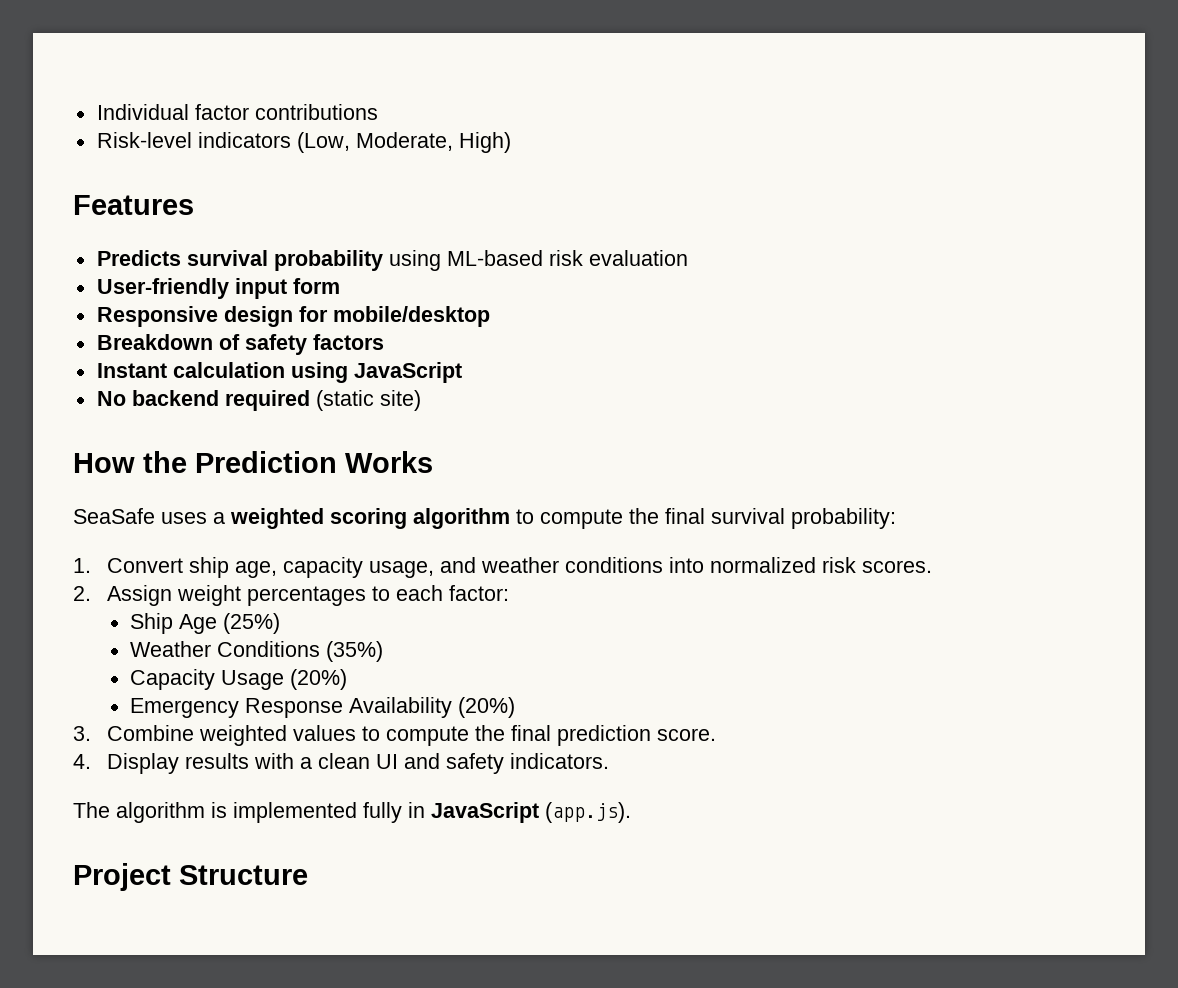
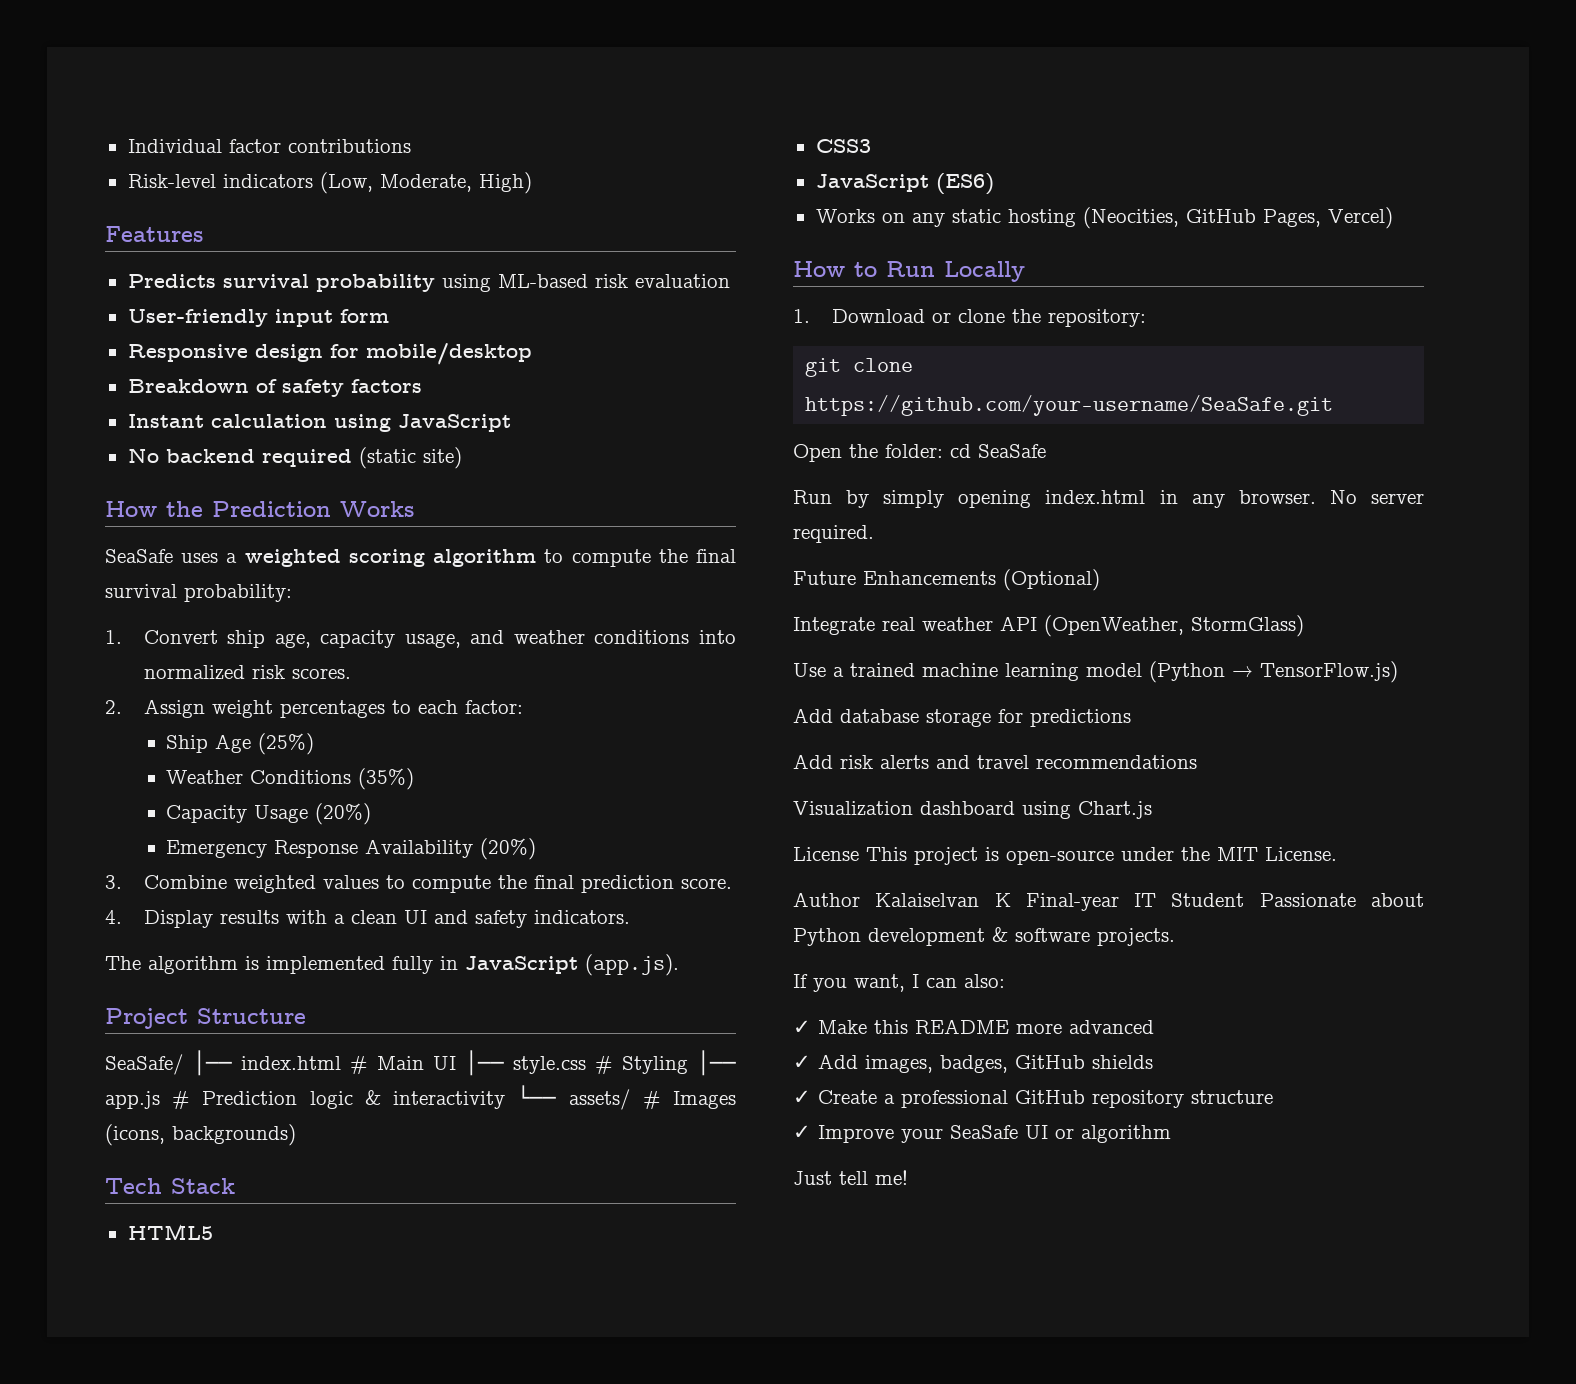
(308, 875) none -> [105,1050,736,1076] [105,1085,736,1110] [105,1124,296,1146] [105,1178,235,1194] [127,1224,213,1240] [815,139,871,153] [815,173,994,195] [815,207,1393,229] [793,261,1025,282] [793,309,1146,327] [805,358,914,377] [805,395,1334,416] [793,444,1046,462] [793,490,1424,508] [793,525,874,543] [793,569,1100,591] [793,615,1304,637] [793,661,1398,683] [793,708,1131,727] [793,754,1197,769] [793,801,1152,819] [793,847,1337,865] [793,892,1424,911] [793,927,1175,946] [793,974,1005,992] [793,1019,1154,1034] [793,1054,1153,1073] [793,1090,1273,1108] [793,1125,1171,1143] [793,1170,908,1185] // SeaSafe/ │── index.html # Main UI │── style.css # Styling │── app.js # Prediction logic & interactivity └── assets/ # Images (icons, backgrounds) // Tech Stack // HTML5 // CSS3 // JavaScript (ES6) // Works on any static hosting (Neocities, GitHub Pages, Vercel) // How to Run Locally // 1. Download or clone the repository: // git clone https://github.com/your-username/SeaSafe.git // Open the folder: cd SeaSafe // Run by simply opening index.html in any browser. No server required. // Future Enhancements (Optional) // Integrate real weather API (OpenWeather, StormGlass) // Use a trained machine learning model (Python → TensorFlow.js) // Add database storage for predictions // Add risk alerts and travel recommendations // Visualization dashboard using Chart.js // License This project is open-source under the MIT License. // Author Kalaiselvan K Final-year IT Student Passionate about Python development & software projects. // If you want, I can also: // ✓ Make this README more advanced // ✓ Add images, badges, GitHub shields // ✓ Create a professional GitHub repository structure // ✓ Improve your SeaSafe UI or algorithm // Just tell me!

